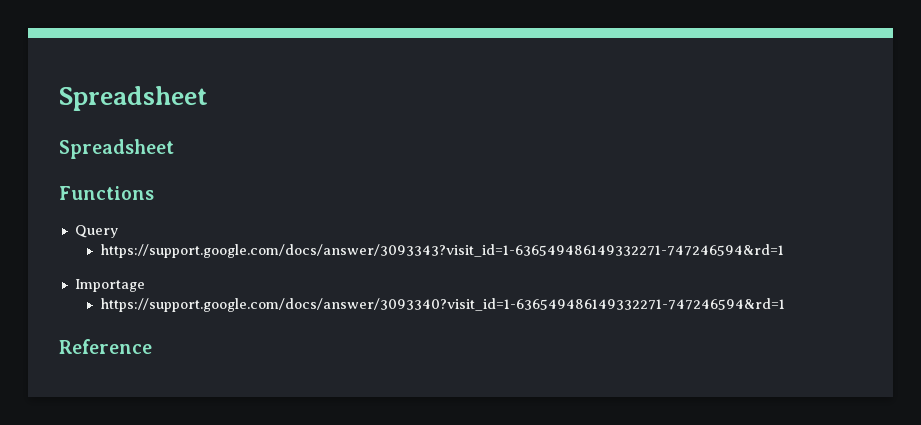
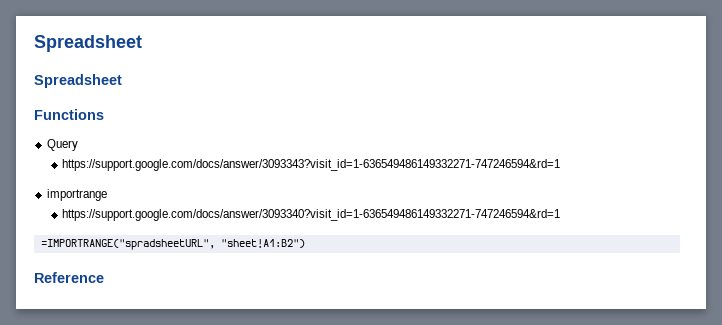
[74,279,145,292] Importage -> [46,189,107,201] importrange
(786, 305) none -> [40,239,305,250] // =IMPORTRANGE("spradsheetURL", "sheet!A1:B2")

